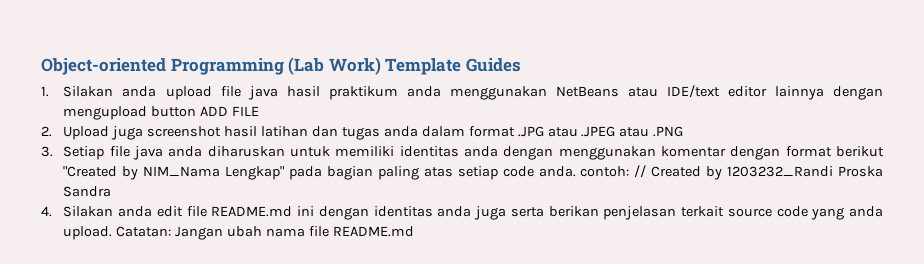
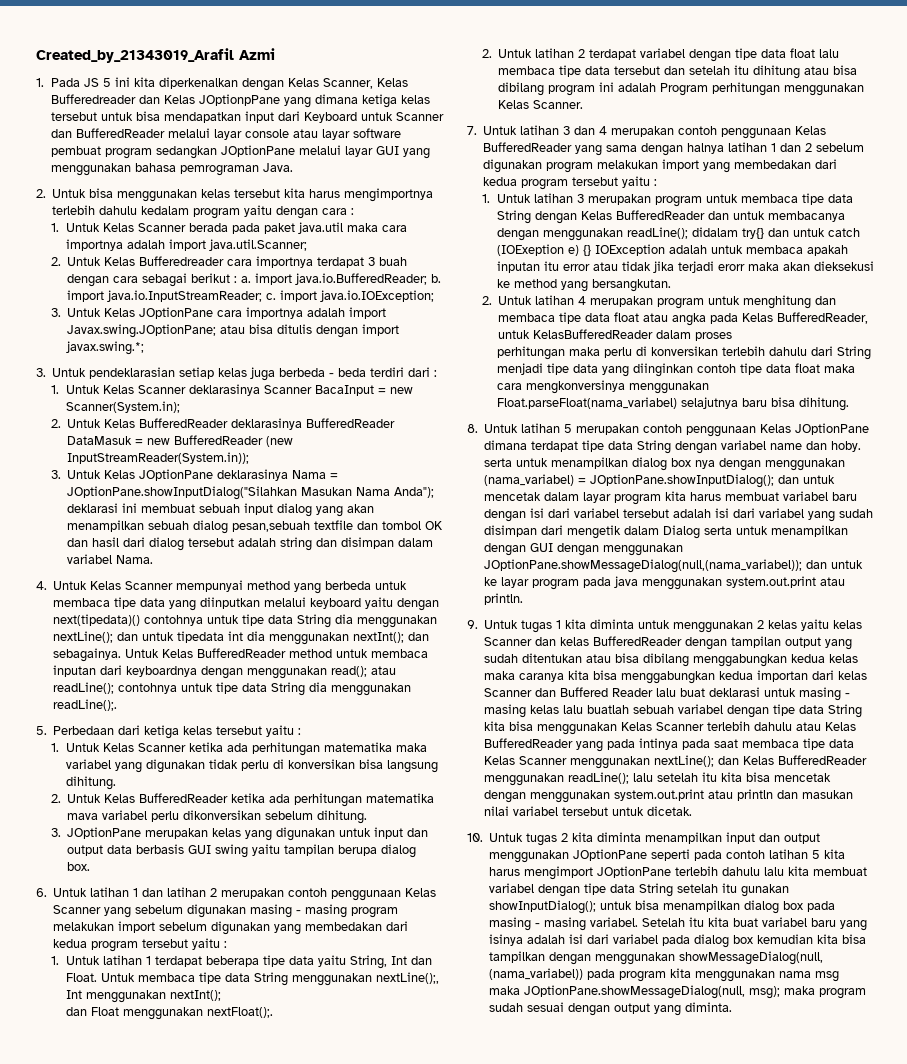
[41,57,521,75] [41,85,883,100] [63,106,260,120] [41,126,684,140] [41,146,884,160] [63,165,883,180] [63,186,112,197] [41,206,883,220] [63,226,414,240] Object-oriented Programming (Lab Work) Template Guides // 1. Silakan anda upload file java hasil praktikum anda menggunakan NetBeans atau IDE/text editor lainnya dengan mengupload button ADD FILE // 2. Upload juga screenshot hasil latihan dan tugas anda dalam format .JPG atau .JPEG atau .PNG // 3. Setiap file java anda diharuskan untuk memiliki identitas anda dengan menggunakan komentar dengan format berikut "Created by NIM_Nama Lengkap" pada bagian paling atas setiap code anda. contoh: // Created by 1203232_Randi Proska Sandra // 4. Silakan anda edit file README.md ini dengan identitas anda juga serta berikan penjelasan terkait source code yang anda upload. Catatan: Jangan ubah nama file README.md -> [36,48,275,63] [36,77,408,91] [50,94,430,108] [50,111,444,123] [50,128,401,140] [50,145,430,159] [50,163,293,176] [36,188,434,202] [52,205,355,219] [50,222,407,234] [65,239,307,251] [50,256,408,268] [67,273,442,287] [67,290,435,302] [50,307,387,319] [67,324,400,338] [66,341,145,355] [36,367,438,381] [50,384,413,396] [65,401,180,413] [50,418,396,430] [67,435,294,447] [67,452,250,464] [50,469,339,481] [67,486,435,500] [67,503,375,517] [67,520,444,534] [67,537,434,551] [67,554,154,564] [36,580,408,594] [53,597,440,611] [53,614,438,628] [53,631,430,645] [53,648,429,662] [53,665,397,679] [53,682,412,696] [53,699,118,711] [36,725,302,739] [50,742,427,756] [65,759,438,773] [65,776,116,790] [50,793,435,807] [67,810,368,824] [50,827,429,841] [67,844,417,858] [67,862,91,871] [36,887,437,901] [53,904,399,918] [53,921,409,935] [53,938,228,952] [50,955,432,969] [65,972,439,986] [65,990,221,1003] [65,1007,273,1020] [481,48,840,62] [498,65,858,79] [498,82,865,96] [498,100,584,109] [467,125,827,139] [483,142,865,156] [483,159,838,173] [483,176,658,190] [481,193,853,207] [496,210,845,224] [496,227,860,241] [496,244,848,256] [496,261,874,273] [496,279,671,292] [481,295,837,309] [498,312,869,326] [498,329,733,341] [496,346,871,360] [496,363,855,377] [496,380,709,394] [496,397,849,411] [467,423,870,437] [484,440,862,454] [484,457,846,471] [484,474,836,488] [484,491,858,505] [484,508,874,522] [484,525,849,539] [484,543,684,556] [484,559,864,573] [484,576,846,590] [484,593,524,605] [467,619,863,633] [484,636,853,650] [484,653,859,667] [484,670,868,684] [484,687,851,701] [484,704,863,718] [484,721,857,735] [484,738,855,752] [484,755,868,769] [484,772,832,786] [484,789,854,803] [484,806,693,816] [467,832,821,846] [489,849,846,863] [489,866,868,880] [489,883,790,897] [489,900,836,914] [489,917,868,931] [489,934,867,948] [489,951,824,965] [489,968,840,982] [489,985,867,999] [489,1002,733,1016] Created_by_21343019_Arafil Azmi // 1. Pada JS 5 ini kita diperkenalkan dengan Kelas Scanner, Kelas Bufferedreader dan Kelas JOptionpPane yang dimana ketiga kelas tersebut untuk bisa mendapatkan input dari Keyboard untuk Scanner dan BufferedReader melalui layar console atau layar software pembuat program sedangkan JOptionPane melalui layar GUI yang menggunakan bahasa pemrograman Java. // 2. Untuk bisa menggunakan kelas tersebut kita harus mengimportnya terlebih dahulu kedalam program yaitu dengan cara : // 1. Untuk Kelas Scanner berada pada paket java.util maka cara importnya adalah import java.util.Scanner; // 2. Untuk Kelas Bufferedreader cara importnya terdapat 3 buah dengan cara sebagai berikut : a. import java.io.BufferedReader; b. import java.io.InputStreamReader; c. import java.io.IOException; // 3. Untuk Kelas JOptionPane cara importnya adalah import Javax.swing.JOptionPane; atau bisa ditulis dengan import javax.swing.*; // 3. Untuk pendeklarasian setiap kelas juga berbeda - beda terdiri dari : // 1. Untuk Kelas Scanner deklarasinya Scanner BacaInput = new Scanner(System.in); // 2. Untuk Kelas BufferedReader deklarasinya BufferedReader DataMasuk = new BufferedReader (new InputStreamReader(System.in)); // 3. Untuk Kelas JOptionPane deklarasinya Nama = JOptionPane.showInputDialog("Silahkan Masukan Nama Anda"); deklarasi ini membuat sebuah input dialog yang akan menampilkan sebuah dialog pesan,sebuah textfile dan tombol OK dan hasil dari dialog tersebut adalah string dan disimpan dalam variabel Nama. // 4. Untuk Kelas Scanner mempunyai method yang berbeda untuk membaca tipe data yang diinputkan melalui keyboard yaitu dengan next(tipedata)() contohnya untuk tipe data String dia menggunakan nextLine(); dan untuk tipedata int dia menggunakan nextInt(); dan sebagainya. Untuk Kelas BufferedReader method untuk membaca inputan dari keyboardnya dengan menggunakan read(); atau readLine(); contohnya untuk tipe data String dia menggunakan readLine();. // 5. Perbedaan dari ketiga kelas tersebut yaitu : // 1. Untuk Kelas Scanner ketika ada perhitungan matematika maka variabel yang digunakan tidak perlu di konversikan bisa langsung dihitung. // 2. Untuk Kelas BufferedReader ketika ada perhitungan matematika mava variabel perlu dikonversikan sebelum dihitung. // 3. JOptionPane merupakan kelas yang digunakan untuk input dan output data berbasis GUI swing yaitu tampilan berupa dialog box. // 6. Untuk latihan 1 dan latihan 2 merupakan contoh penggunaan Kelas Scanner yang sebelum digunakan masing - masing program melakukan import sebelum digunakan yang membedakan dari kedua program tersebut yaitu : // 1. Untuk latihan 1 terdapat beberapa tipe data yaitu String, Int dan Float. Untuk membaca tipe data String menggunakan nextLine();, Int menggunakan nextInt(); // dan Float menggunakan nextFloat();. // 2. Untuk latihan 2 terdapat variabel dengan tipe data float lalu membaca tipe data tersebut dan setelah itu dihitung atau bisa dibilang program ini adalah Program perhitungan menggunakan Kelas Scanner. // 7. Untuk latihan 3 dan 4 merupakan contoh penggunaan Kelas BufferedReader yang sama dengan halnya latihan 1 dan 2 sebelum digunakan program melakukan import yang membedakan dari kedua program tersebut yaitu : // 1. Untuk latihan 3 merupakan program untuk membaca tipe data String dengan Kelas BufferedReader dan untuk membacanya dengan menggunakan readLine(); didalam try{} dan untuk catch (IOExeption e) {} IOException adalah untuk membaca apakah inputan itu error atau tidak jika terjadi erorr maka akan dieksekusi ke method yang bersangkutan. // 2. Untuk latihan 4 merupakan program untuk menghitung dan membaca tipe data float atau angka pada Kelas BufferedReader, untuk KelasBufferedReader dalam proses // perhitungan maka perlu di konversikan terlebih dahulu dari String menjadi tipe data yang diinginkan contoh tipe data float maka cara mengkonversinya menggunakan Float.parseFloat(nama_variabel) selajutnya baru bisa dihitung. // 8. Untuk latihan 5 merupakan contoh penggunaan Kelas JOptionPane dimana terdapat tipe data String dengan variabel name dan hoby. serta untuk menampilkan dialog box nya dengan menggunakan (nama_variabel) = JOptionPane.showInputDialog(); dan untuk mencetak dalam layar program kita harus membuat variabel baru dengan isi dari variabel tersebut adalah isi dari variabel yang sudah disimpan dari mengetik dalam Dialog serta untuk menampilkan dengan GUI dengan menggunakan JOptionPane.showMessageDialog(null,(nama_variabel)); dan untuk ke layar program pada java menggunakan system.out.print atau println. // 9. Untuk tugas 1 kita diminta untuk menggunakan 2 kelas yaitu kelas Scanner dan kelas BufferedReader dengan tampilan output yang sudah ditentukan atau bisa dibilang menggabungkan kedua kelas maka caranya kita bisa menggabungkan kedua importan dari kelas Scanner dan Buffered Reader lalu buat deklarasi untuk masing - masing kelas lalu buatlah sebuah variabel dengan tipe data String kita bisa menggunakan Kelas Scanner terlebih dahulu atau Kelas BufferedReader yang pada intinya pada saat membaca tipe data Kelas Scanner menggunakan nextLine(); dan Kelas BufferedReader menggunakan readLine(); lalu setelah itu kita bisa mencetak dengan menggunakan system.out.print atau println dan masukan nilai variabel tersebut untuk dicetak. // 10. Untuk tugas 2 kita diminta menampilkan input dan output menggunakan JOptionPane seperti pada contoh latihan 5 kita harus mengimport JOptionPane terlebih dahulu lalu kita membuat variabel dengan tipe data String setelah itu gunakan showInputDialog(); untuk bisa menampilkan dialog box pada masing - masing variabel. Setelah itu kita buat variabel baru yang isinya adalah isi dari variabel pada dialog box kemudian kita bisa tampilkan dengan menggunakan showMessageDialog(null, (nama_variabel)) pada program kita menggunakan nama msg maka JOptionPane.showMessageDialog(null, msg); maka program sudah sesuai dengan output yang diminta.

